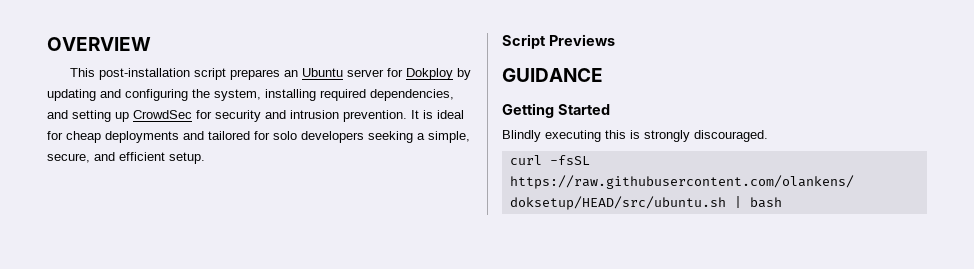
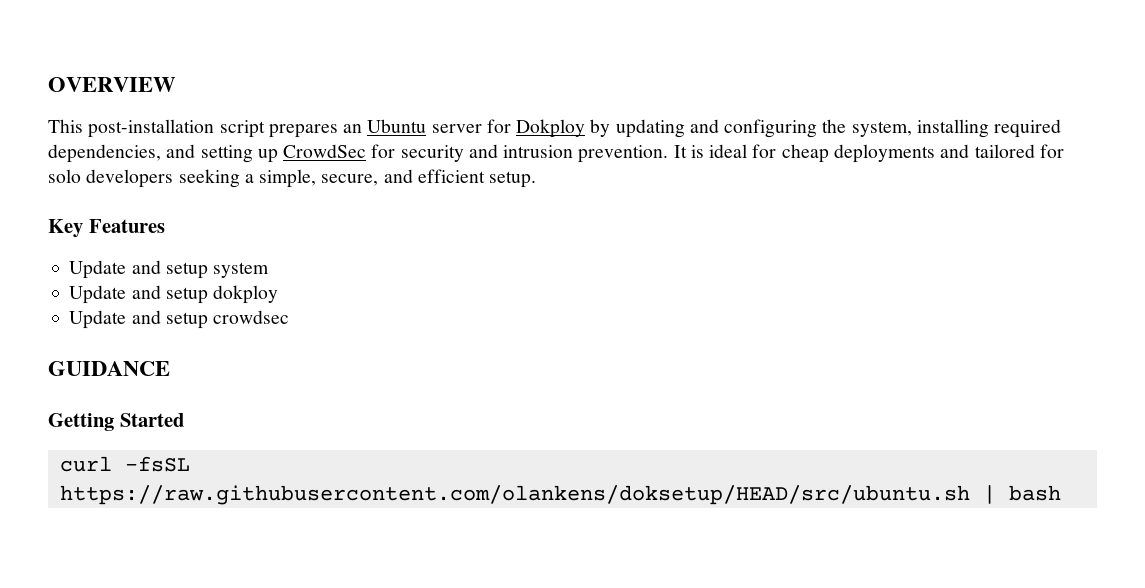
[502,34,615,49] [502,68,603,82] [502,103,610,118] [502,130,768,142] Script Previews // GUIDANCE // Getting Started // Blindly executing this is strongly discouraged. -> [48,219,165,238] [69,260,270,279] [69,285,279,304] [69,310,290,329] [48,361,170,376] [48,413,184,431] Key Features // Update and setup system // Update and setup dokploy // Update and setup crowdsec // GUIDANCE // Getting Started

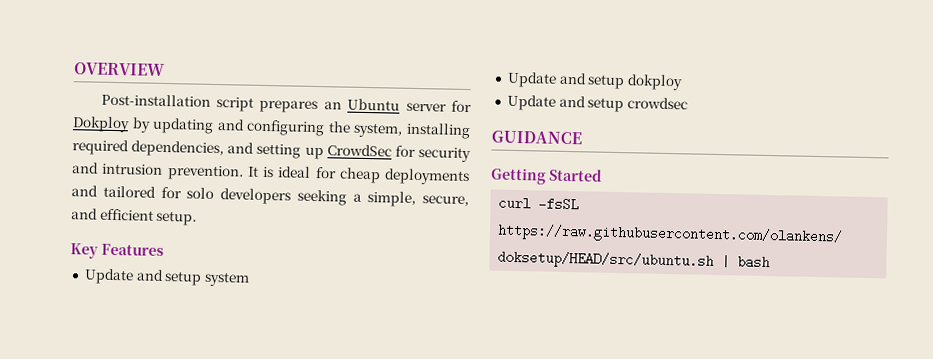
[48,119,215,138] This post-installation -> [100,93,211,107] Post-installation

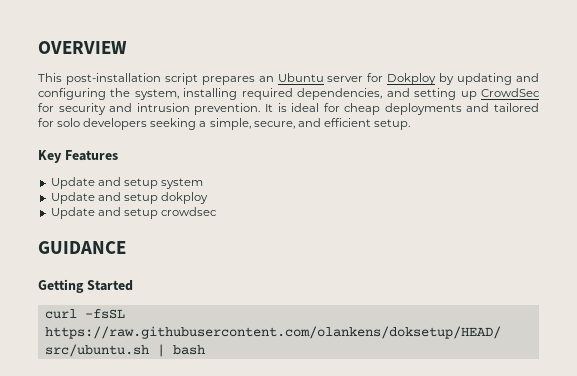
[100,93,211,107] Post-installation -> [38,73,161,85] This post-installation

